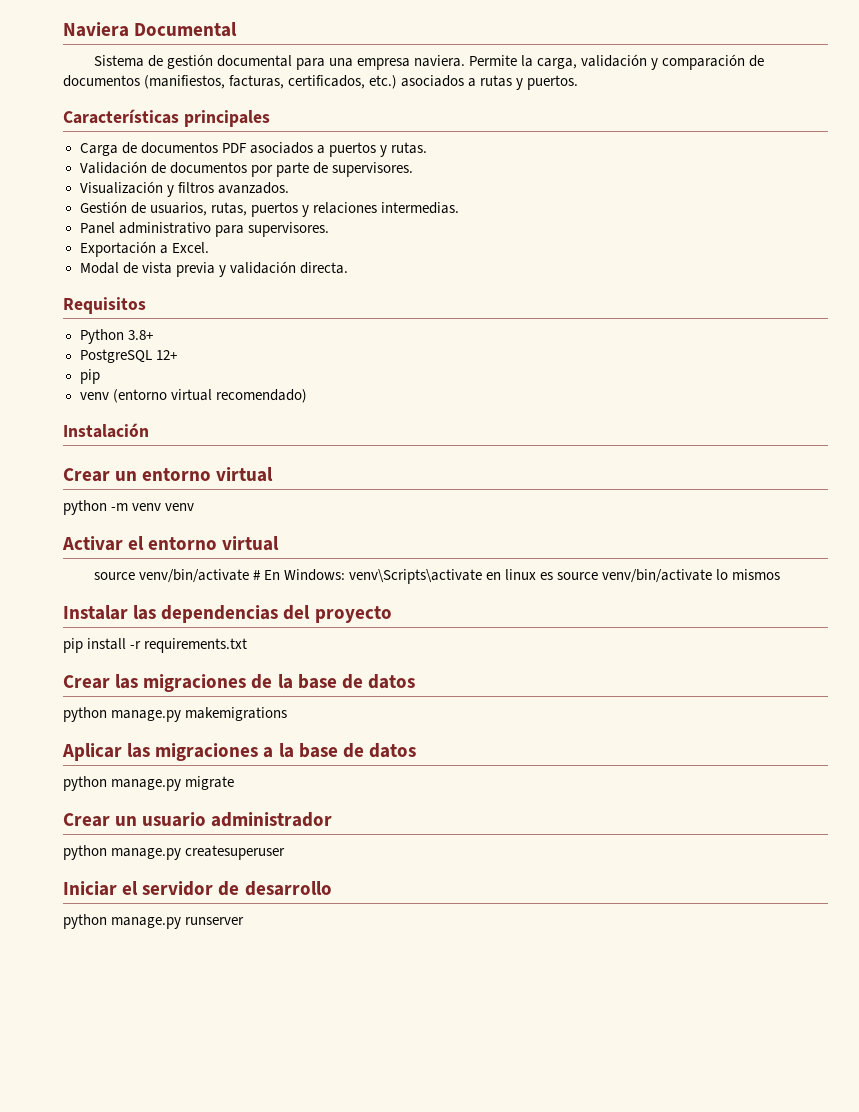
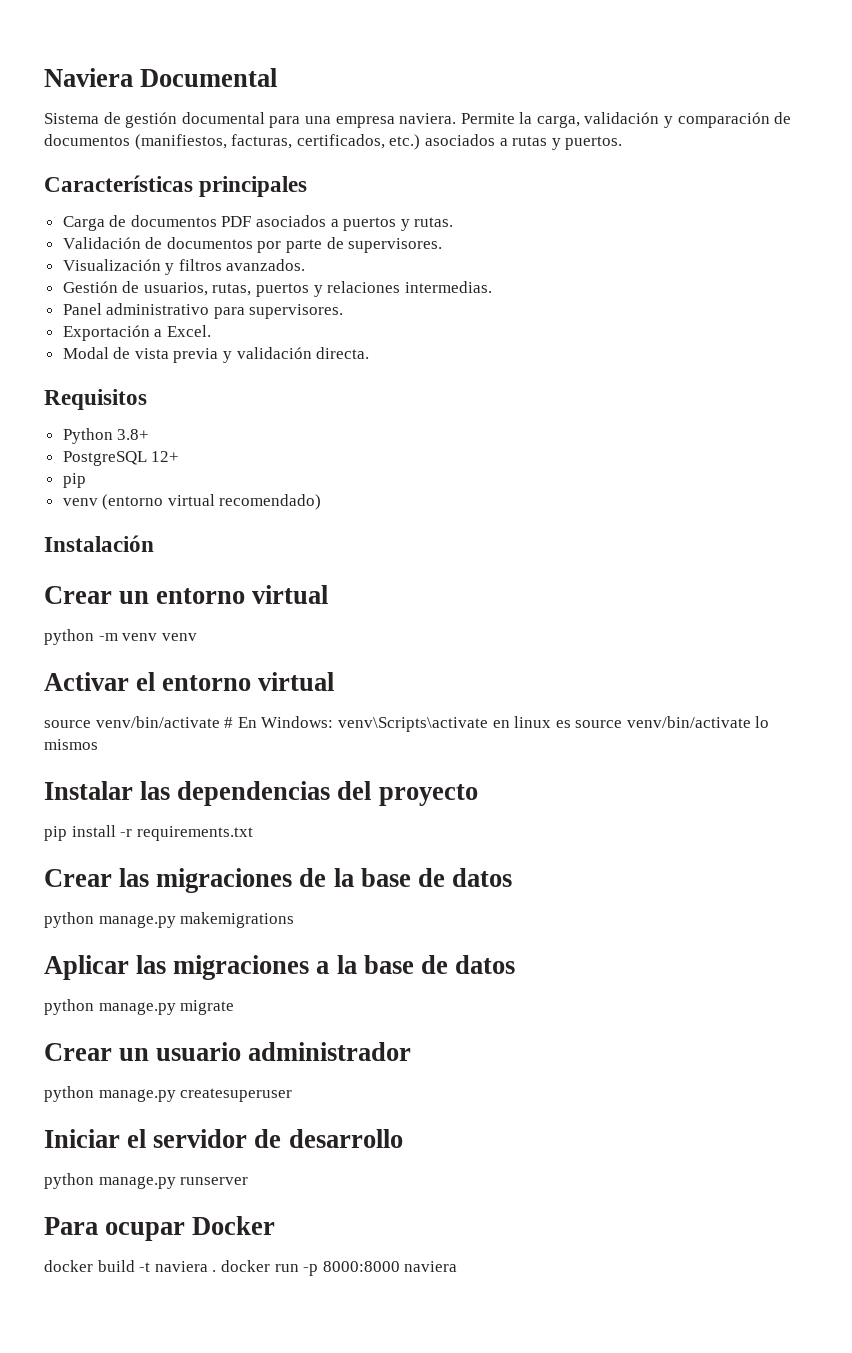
(245, 921) none -> [44,1216,276,1241] [44,1260,458,1276] // Para ocupar Docker // docker build -t naviera . docker run -p 8000:8000 naviera

